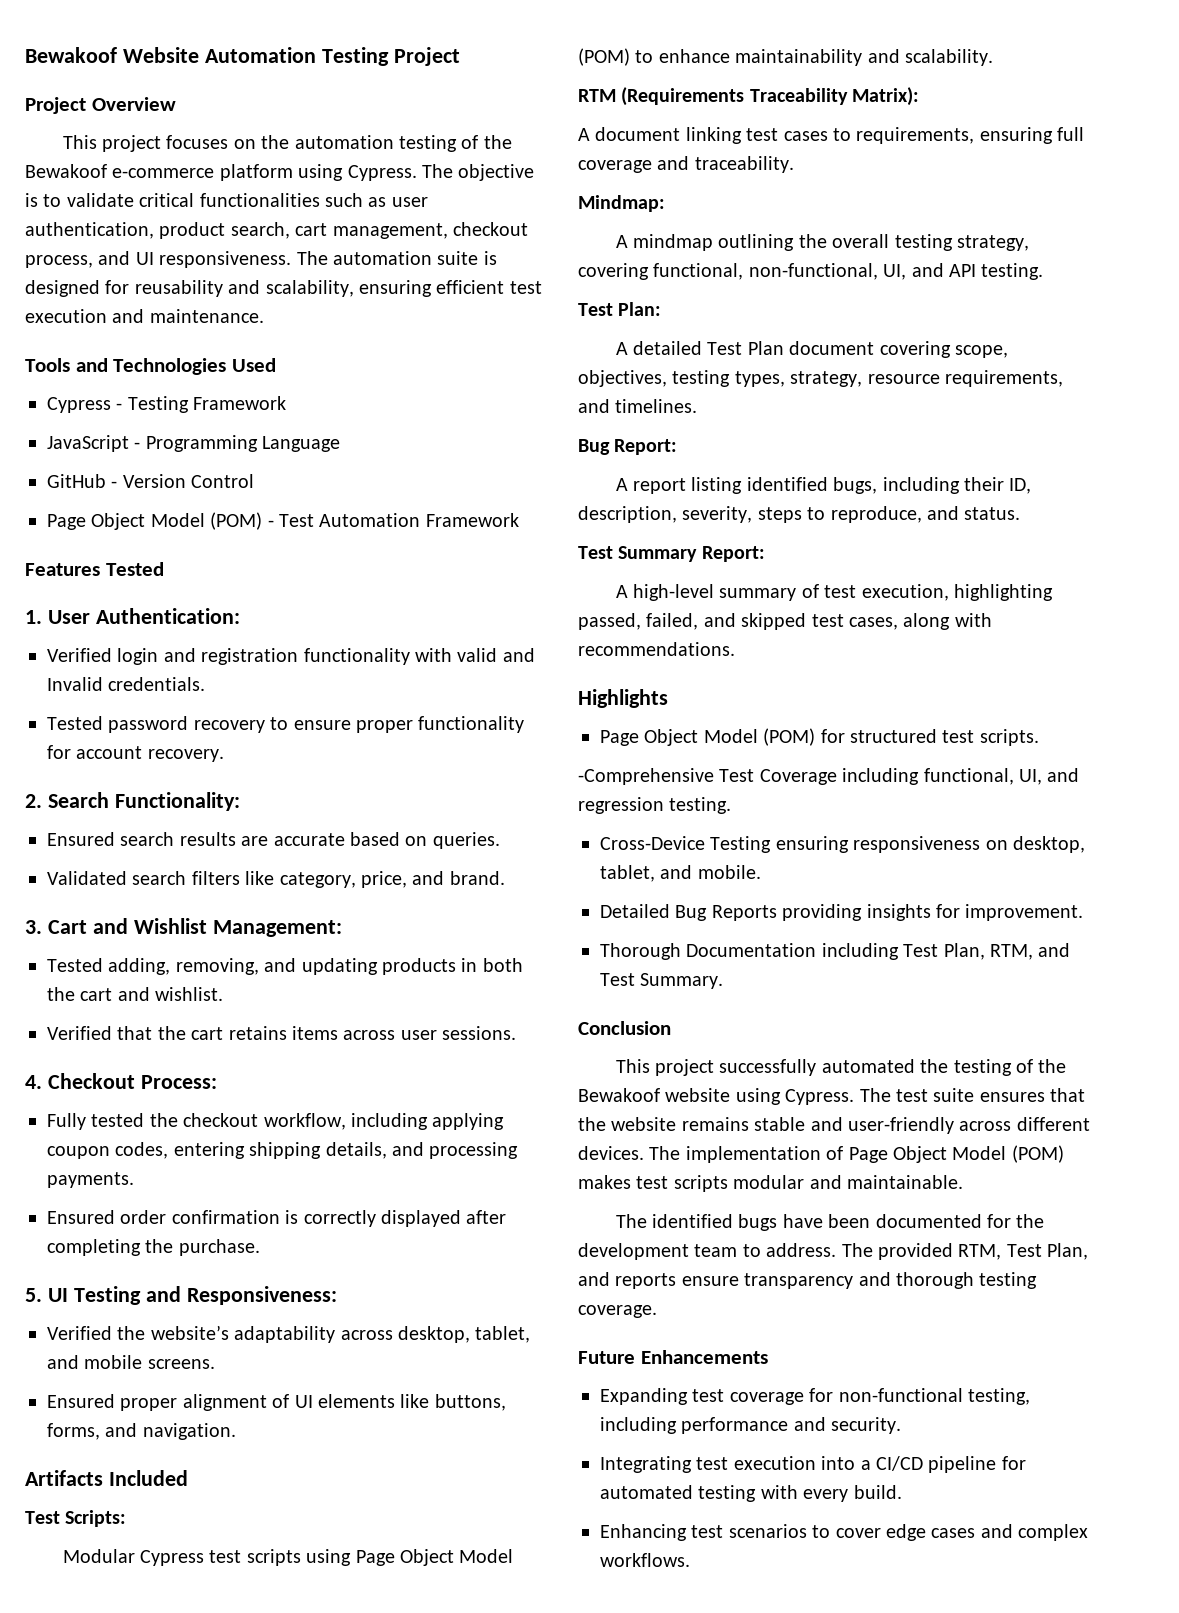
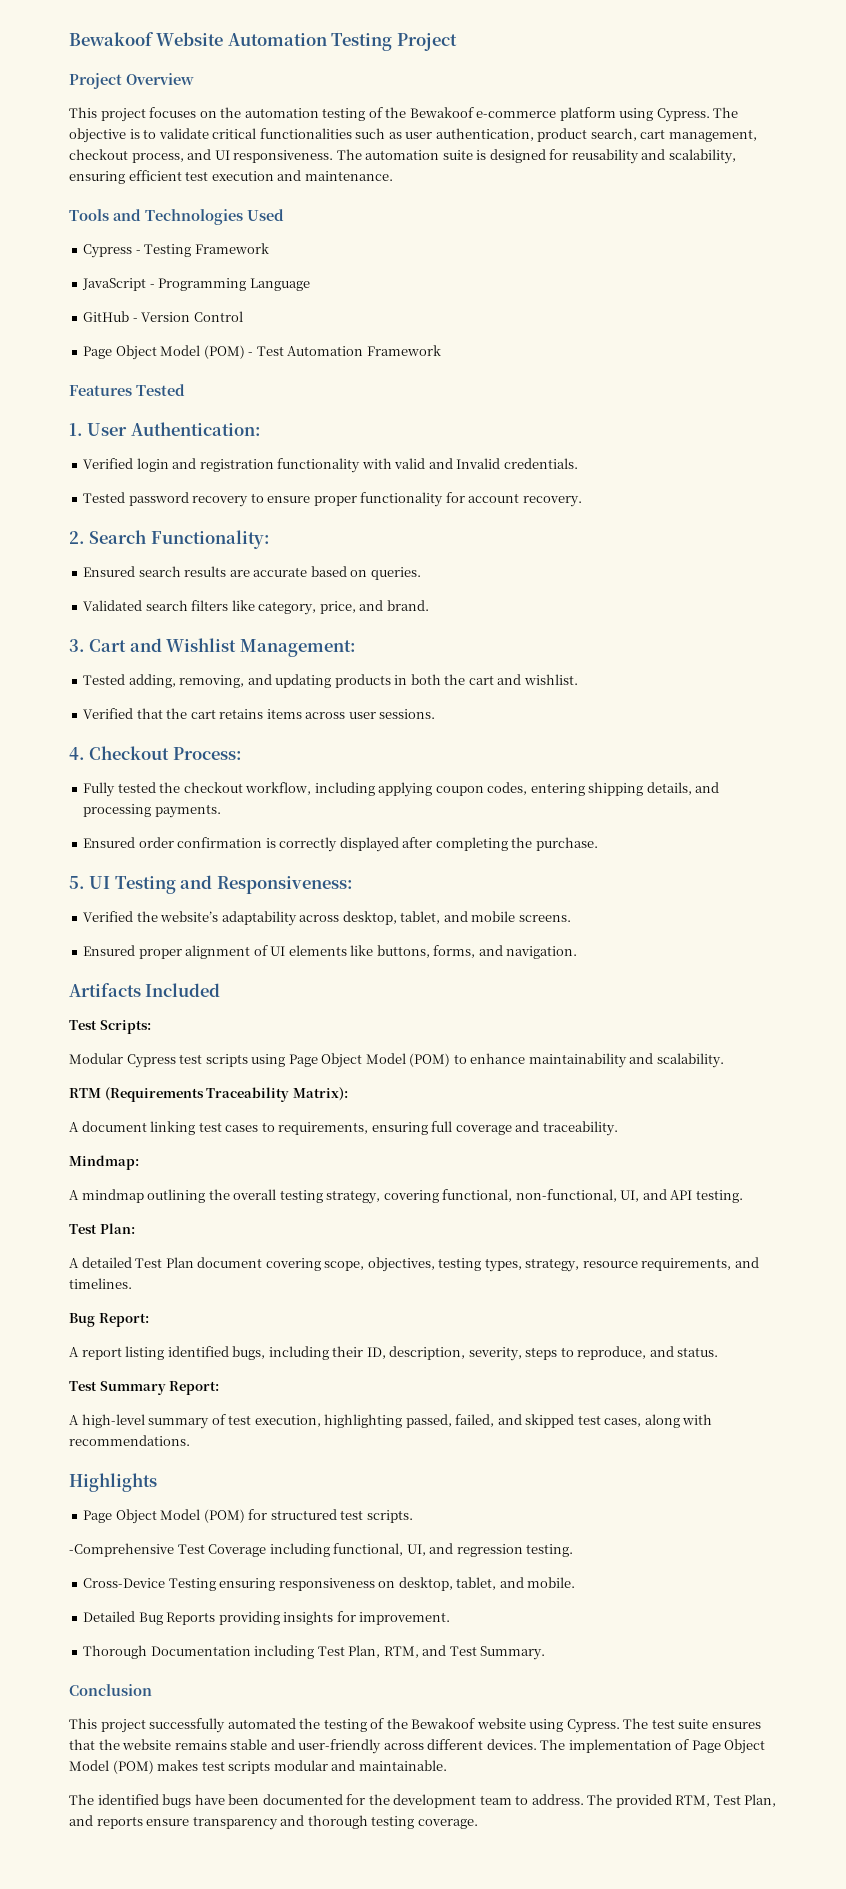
[578,1350,768,1364] [600,1388,1030,1405] [600,1417,902,1434] [600,1456,1026,1473] [600,1485,902,1502] [600,1524,1089,1541] [600,1553,690,1567] // Future Enhancements // Expanding test coverage for non-functional testing, including performance and security. // Integrating test execution into a CI/CD pipeline for automated testing with every build. // Enhancing test scenarios to cover edge cases and complex workflows. -> (478, 1824) none

